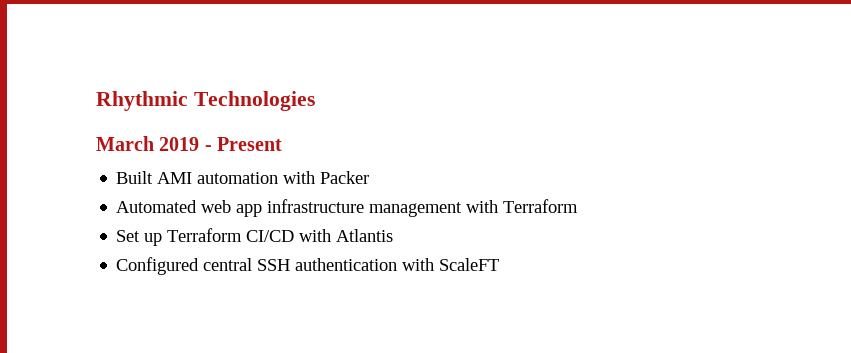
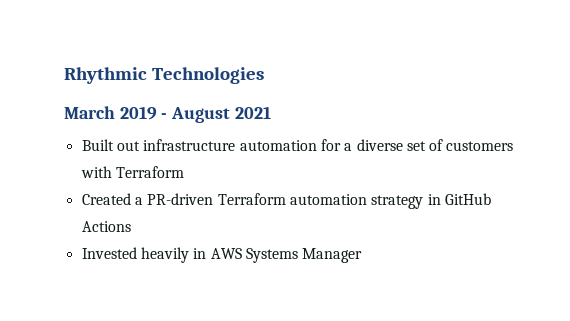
[217,137,283,151] Present -> [171,106,271,123] August 2021
[157,171,370,184] [116,199,579,217] [116,228,394,246] [116,257,500,275] AMI automation with Packer // Automated web app infrastructure management with Terraform // Set up Terraform CI/CD with Atlantis // Configured central SSH authentication with ScaleFT -> [116,139,514,151] [80,166,184,178] [81,193,491,209] [81,221,131,232] [81,247,363,263] out infrastructure automation for a diverse set of customers with Terraform // Created a PR-driven Terraform automation strategy in GitHub Actions // Invested heavily in AWS Systems Manager

